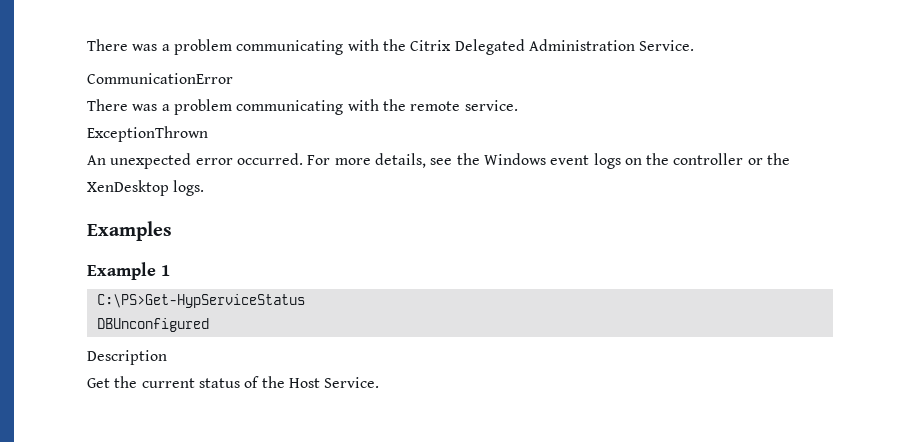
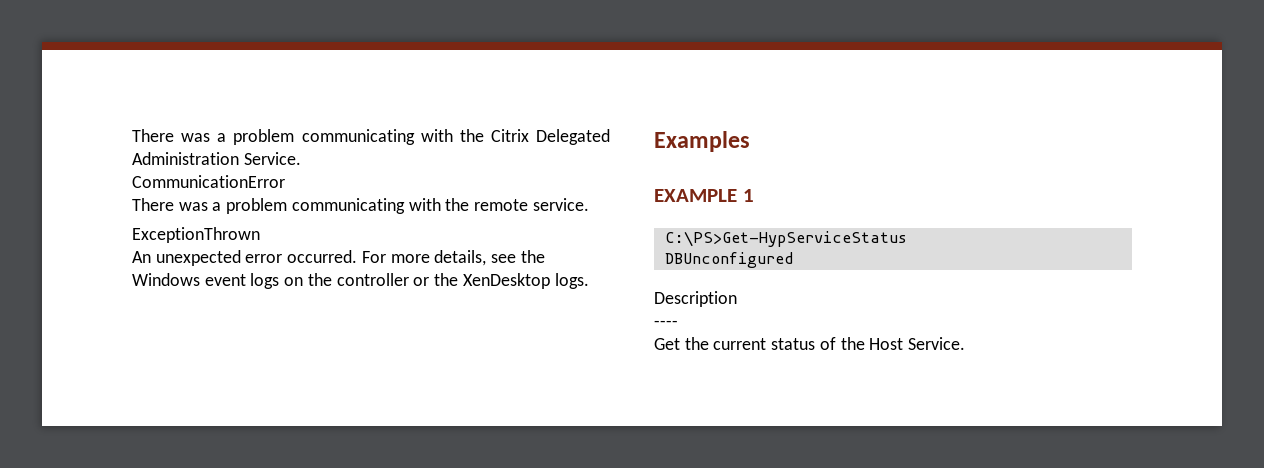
[87,262,156,280] Example -> [654,189,737,202] EXAMPLE
(167, 357) none -> [654,320,678,327] // ----

